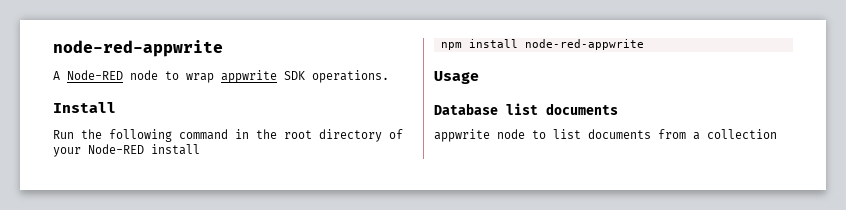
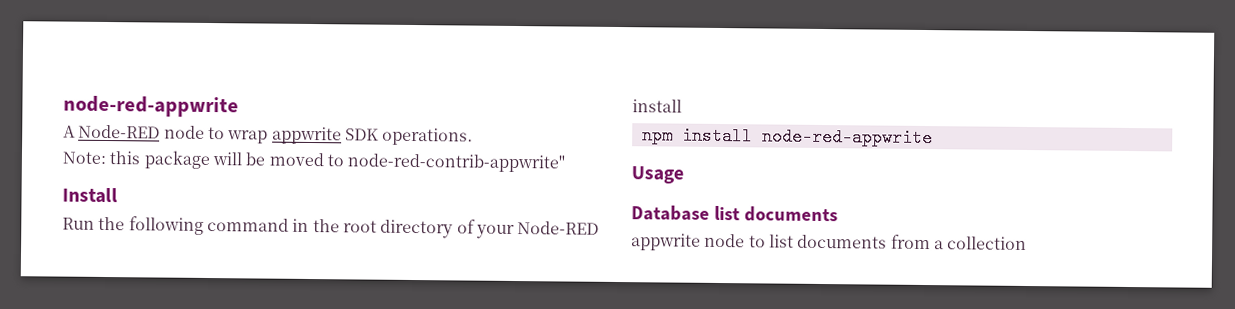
(389, 76) none -> [62,150,566,173] // Note: this package will be moved to node-red-contrib-appwrite"

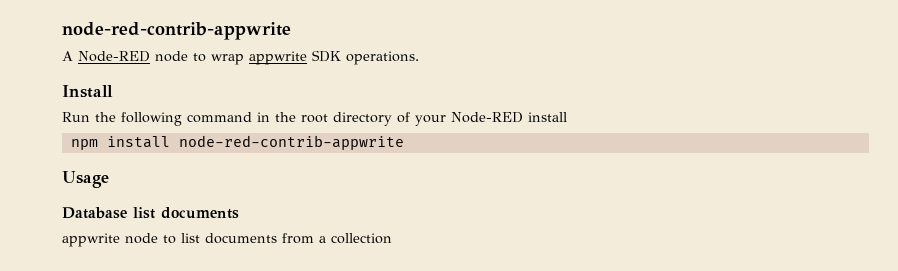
[63,95,239,118] node-red-appwrite -> [62,22,291,40] node-red-contrib-appwrite
[62,150,566,173] // Note: this package will be moved to node-red-contrib-appwrite" -> (419, 58) none
[761,127,933,148] node-red-appwrite -> [178,135,404,150] node-red-contrib-appwrite

